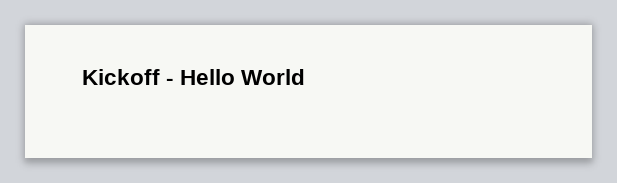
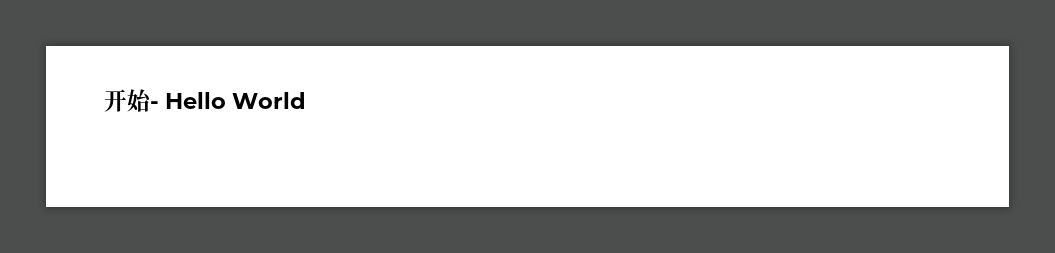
[82,69,160,85] Kickoff -> [104,89,152,112] 开始

